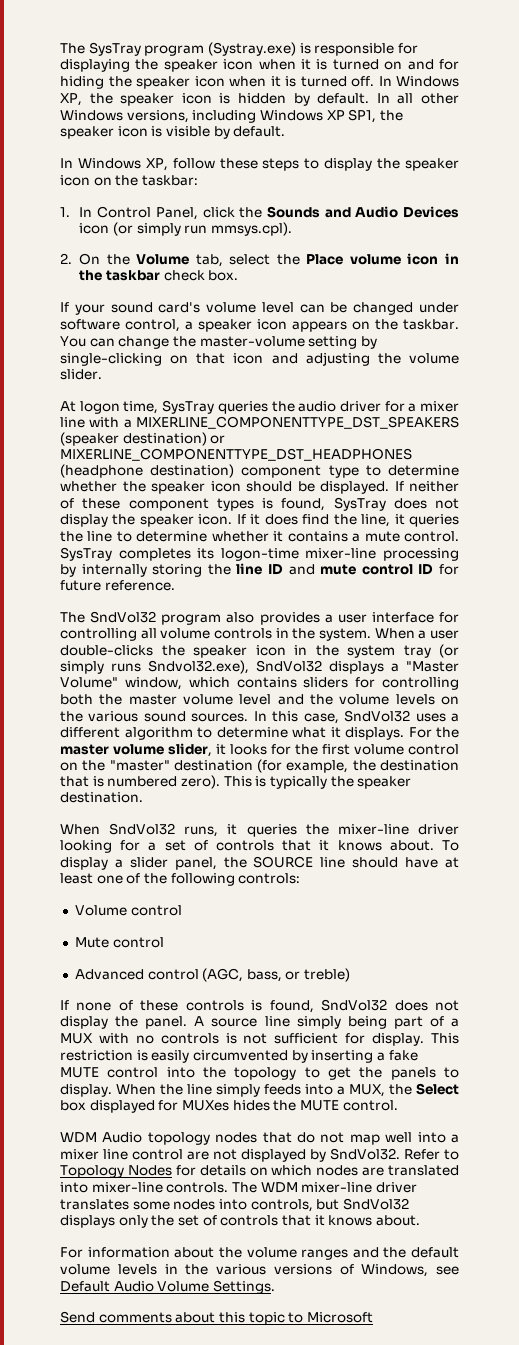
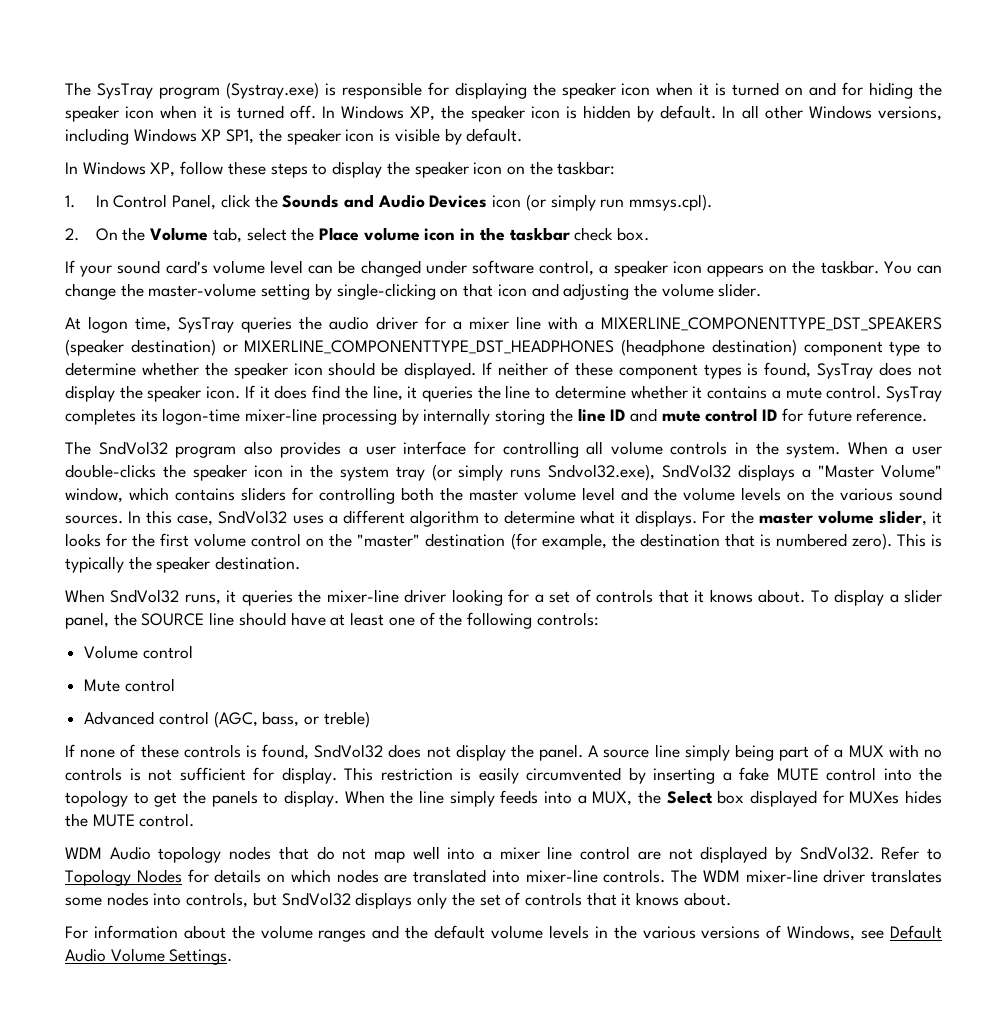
[60,1311,373,1325] // Send comments about this topic to Microsoft -> (233, 957) none

